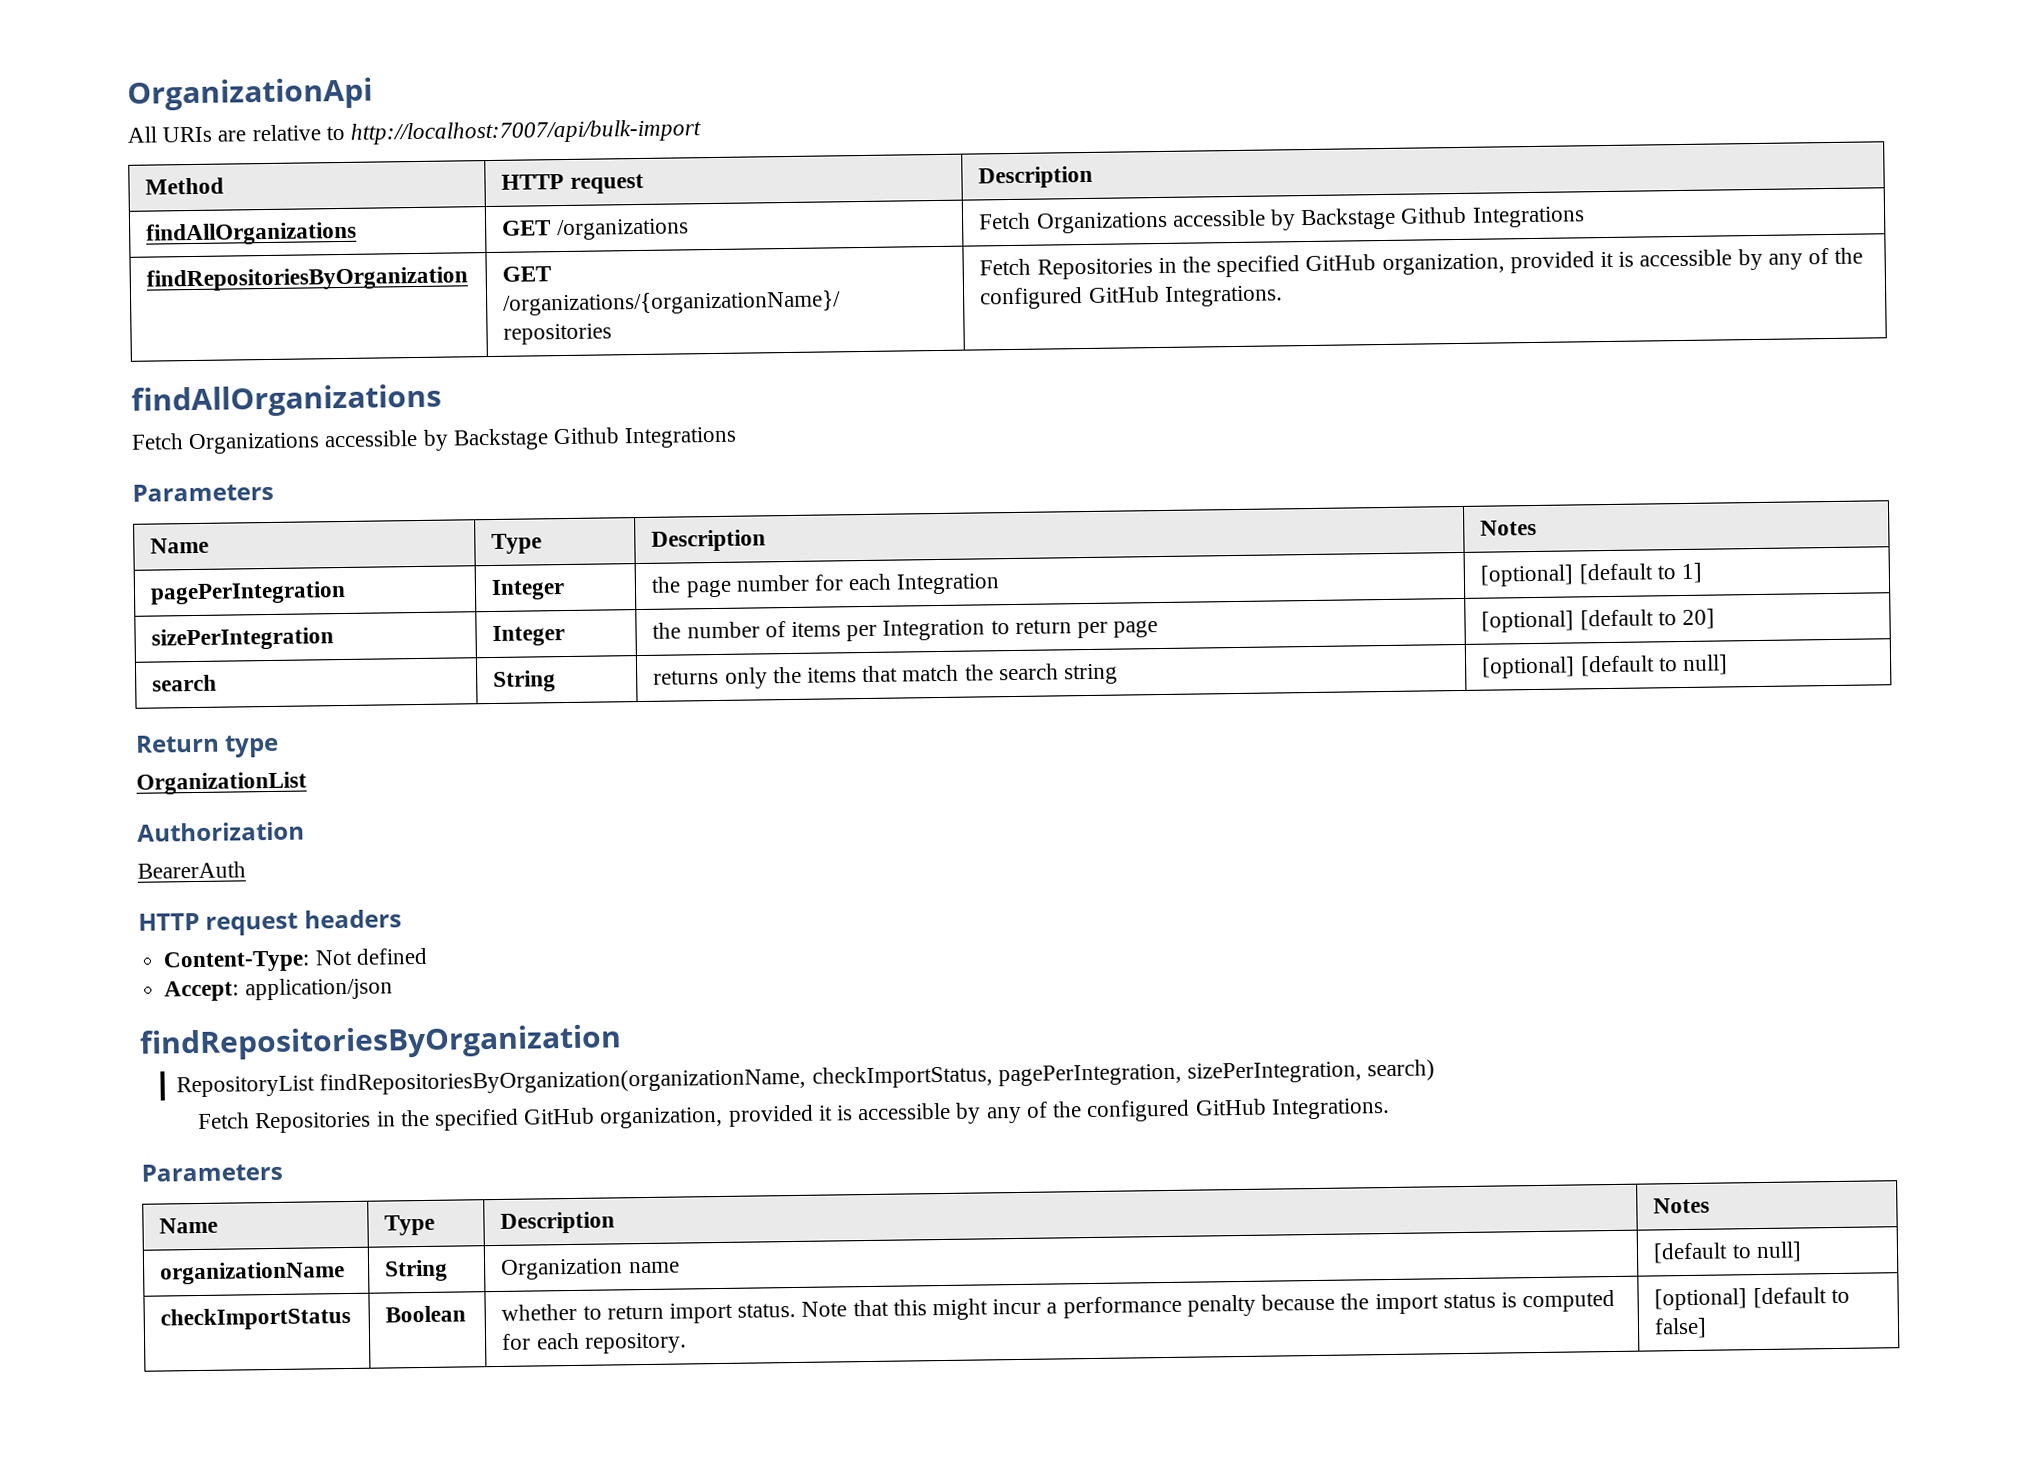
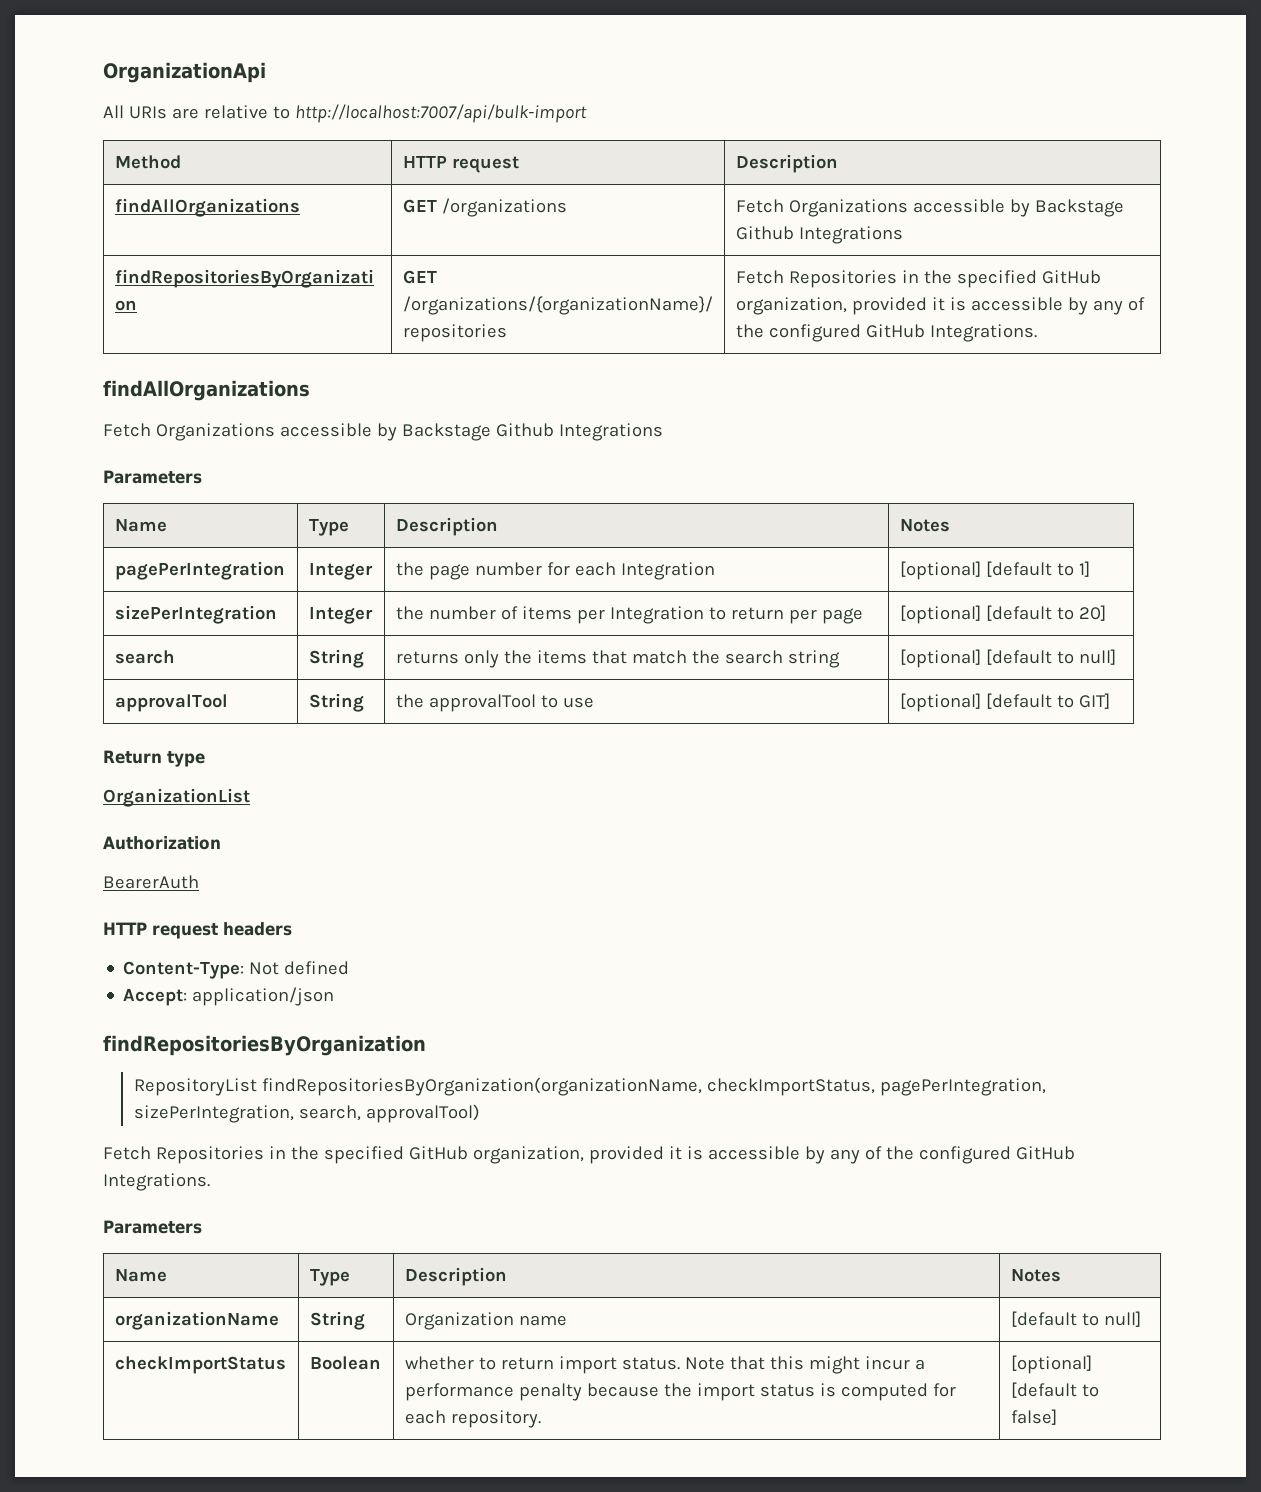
(1728, 665) none -> [114,694,228,712] [308,693,364,712] [395,694,594,712] [899,693,1110,712] // approvalTool | String | the approvalTool to use | [optional] [default to GIT]
[1367,1059,1436,1082] search) -> [298,1104,480,1123] search, approvalTool)

